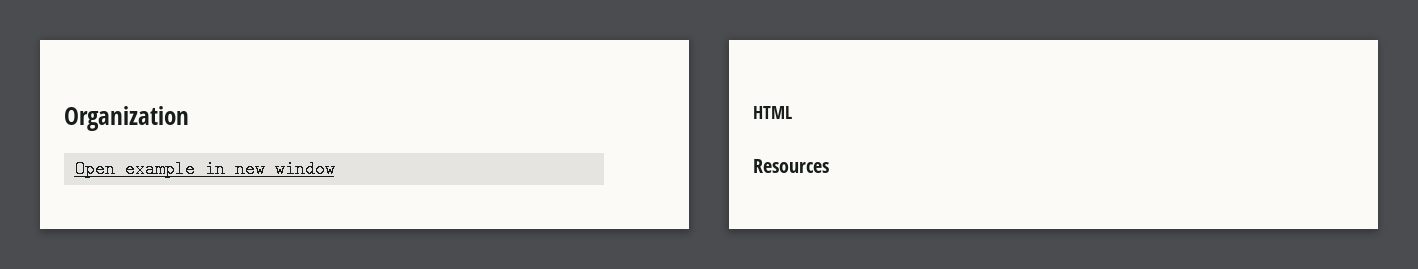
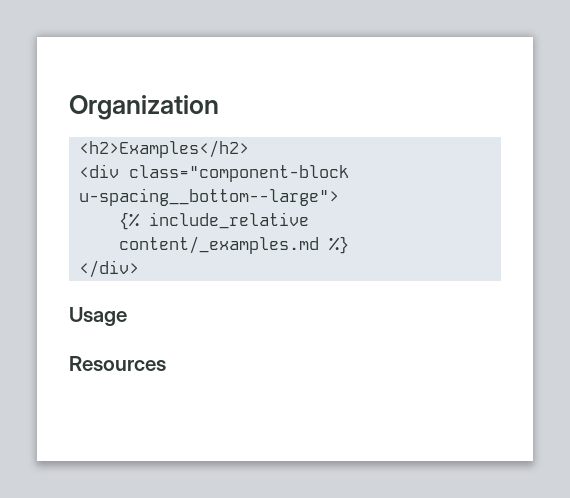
[74,160,335,178] [753,106,792,119] Open example in new window // HTML -> [78,140,249,158] [78,164,349,182] [78,188,339,206] [118,212,309,230] [118,236,349,254] [78,260,139,278] [69,307,127,326] <h2>Examples</h2> // <div class="component-block u-spacing__bottom--large"> // {% include_relative content/_examples.md %} // </div> // Usage

